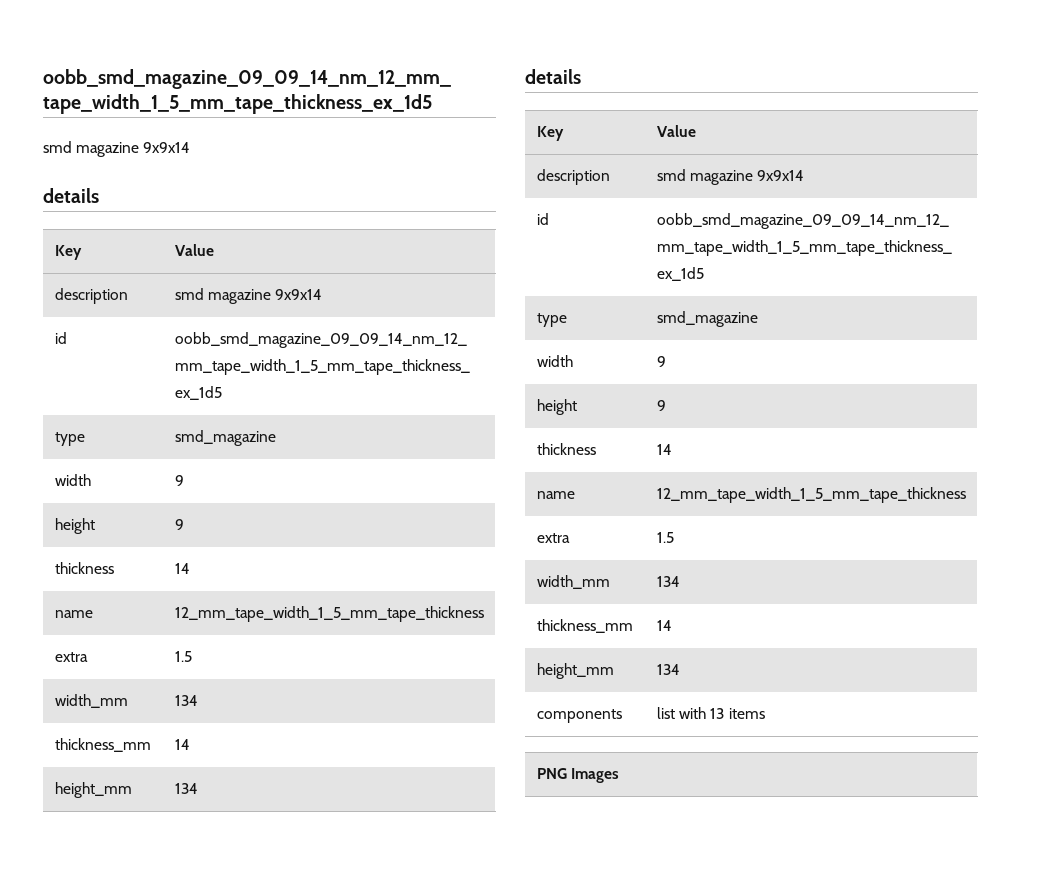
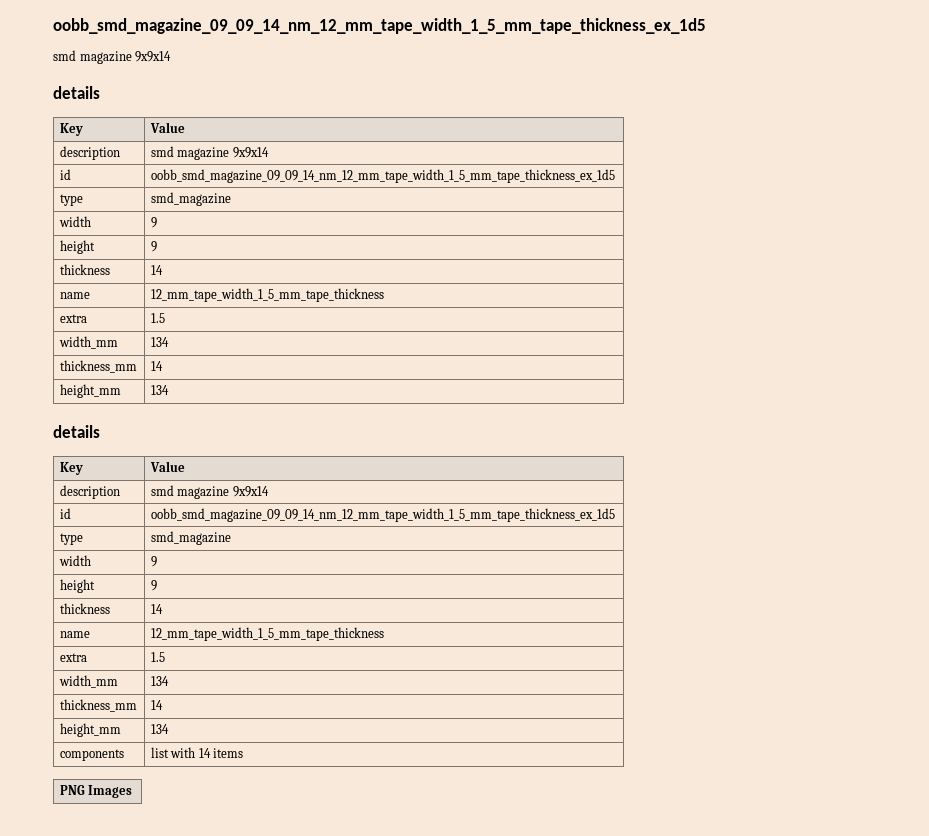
[710,708,725,719] 13 -> [198,748,211,758] 14

